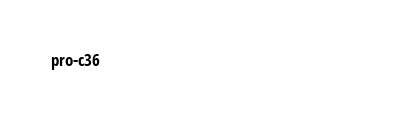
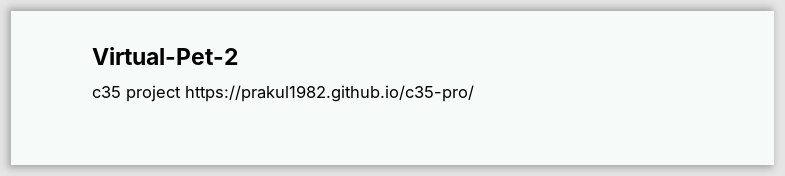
[51,54,100,70] pro-c36 -> [92,47,238,65] [92,85,474,102] Virtual-Pet-2 // c35 project https://prakul1982.github.io/c35-pro/

